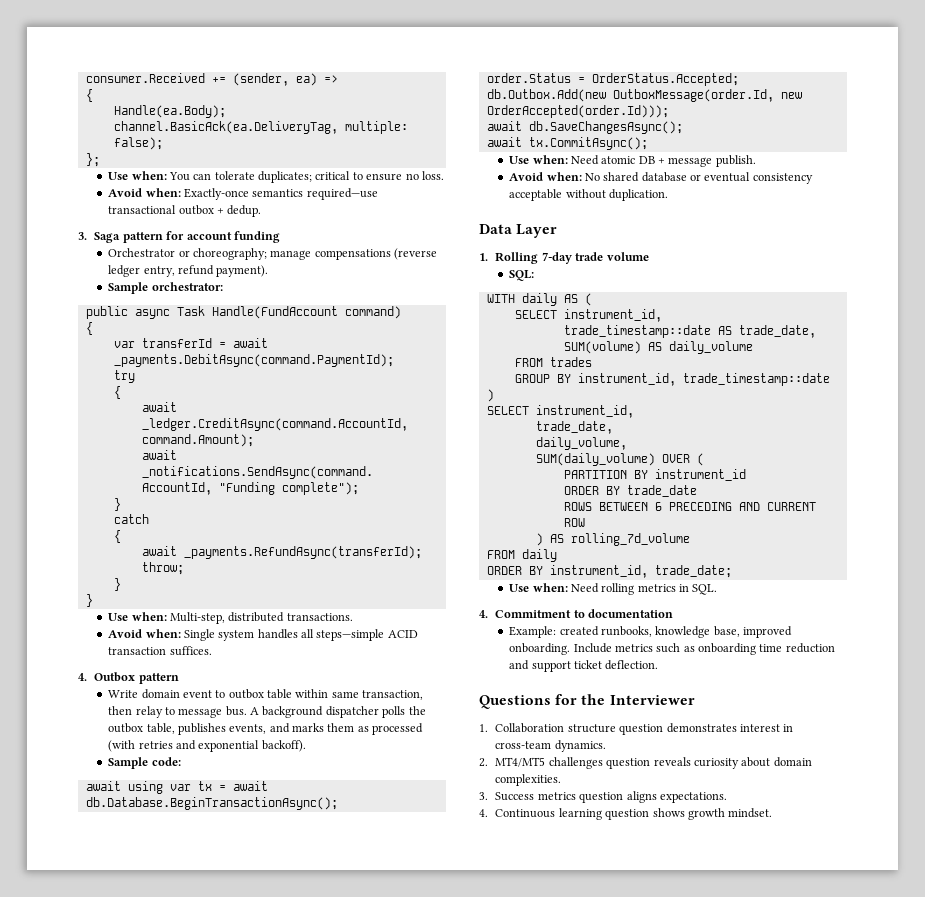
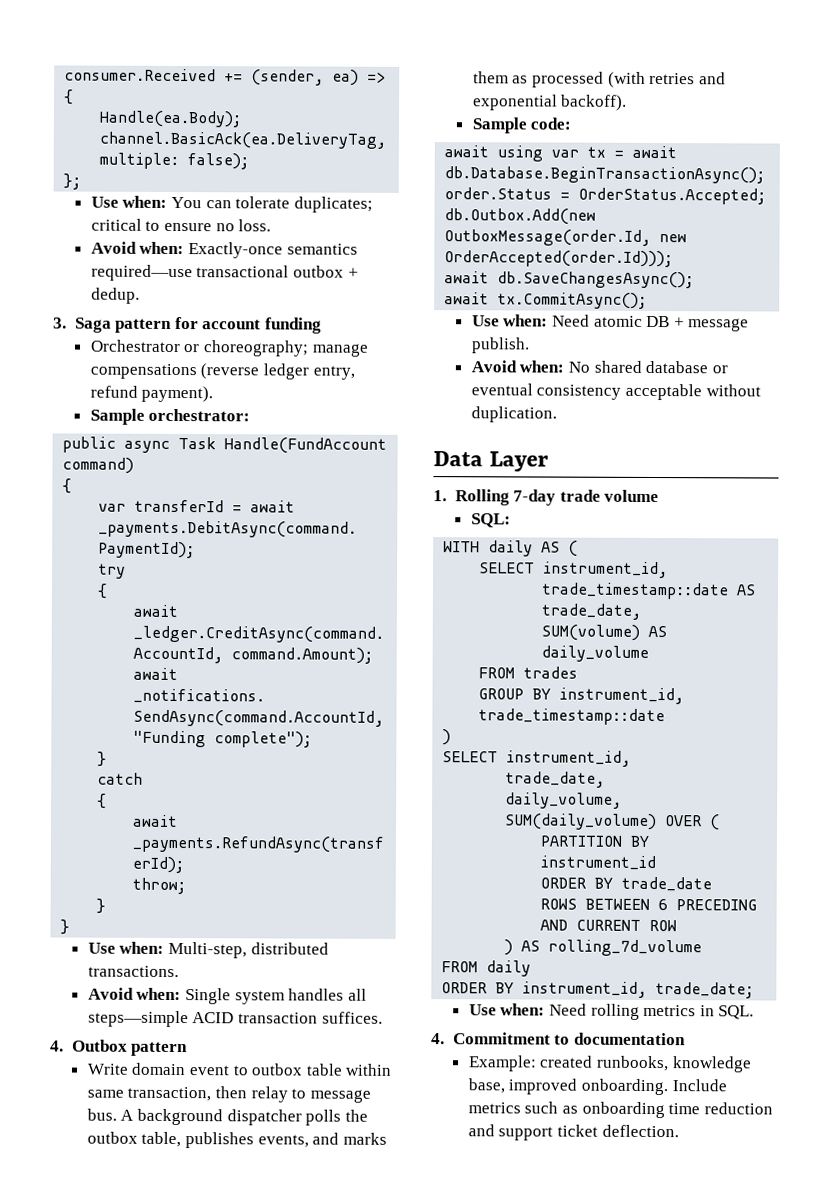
[479,694,695,709] [479,723,794,735] [495,740,606,752] [479,757,812,769] [495,774,562,786] [479,791,727,803] [479,808,773,820] // Questions for the Interviewer // 1. Collaboration structure question demonstrates interest in cross-team dynamics. // 2. MT4/MT5 challenges question reveals curiosity about domain complexities. // 3. Success metrics question aligns expectations. // 4. Continuous learning question shows growth mindset. -> (679, 1131) none

